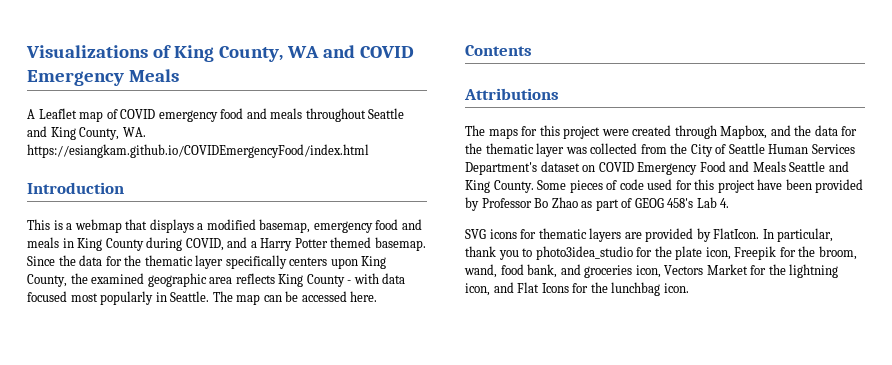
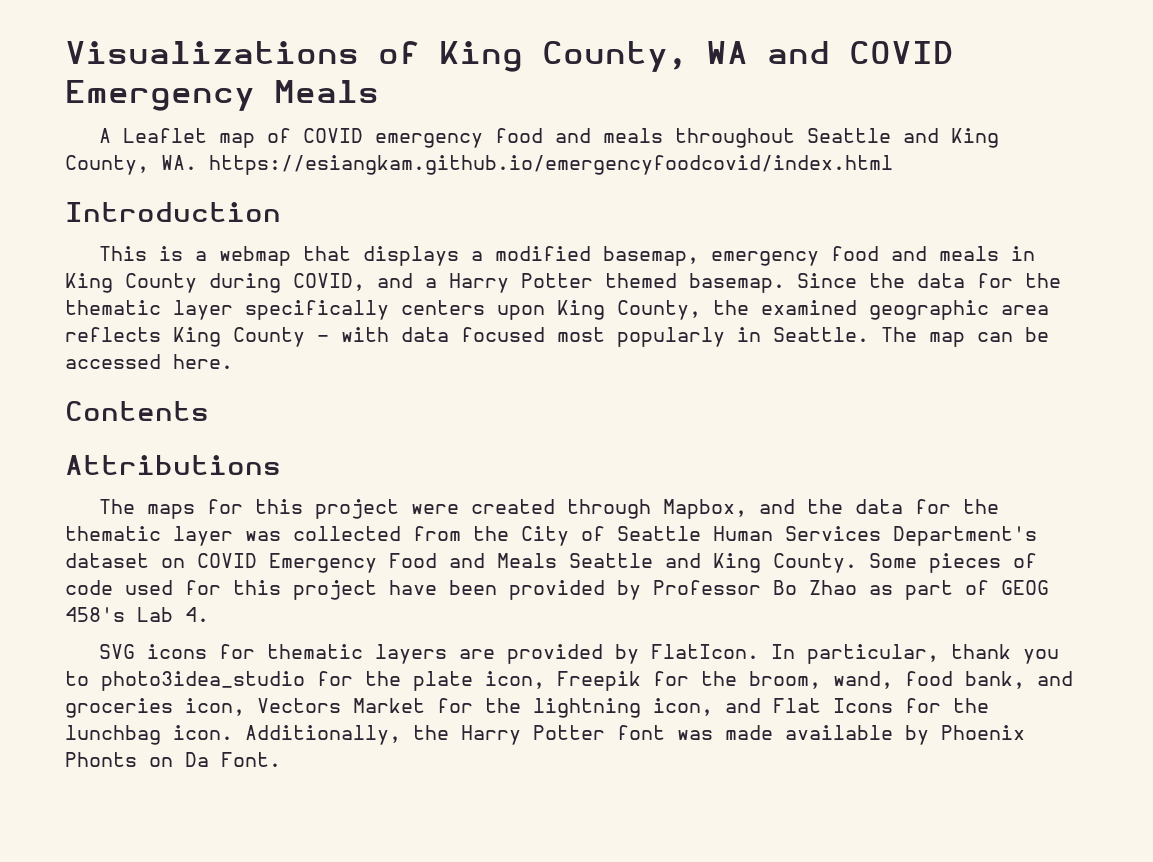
[27,144,369,158] https://esiangkam.github.io/COVIDEmergencyFood/index.html -> [209,155,893,175] https://esiangkam.github.io/emergencyfoodcovid/index.html
(689, 288) none -> [245,725,1025,745] [65,752,281,767] Additionally, the Harry Potter font was made available by Phoenix Phonts on Da Font.

